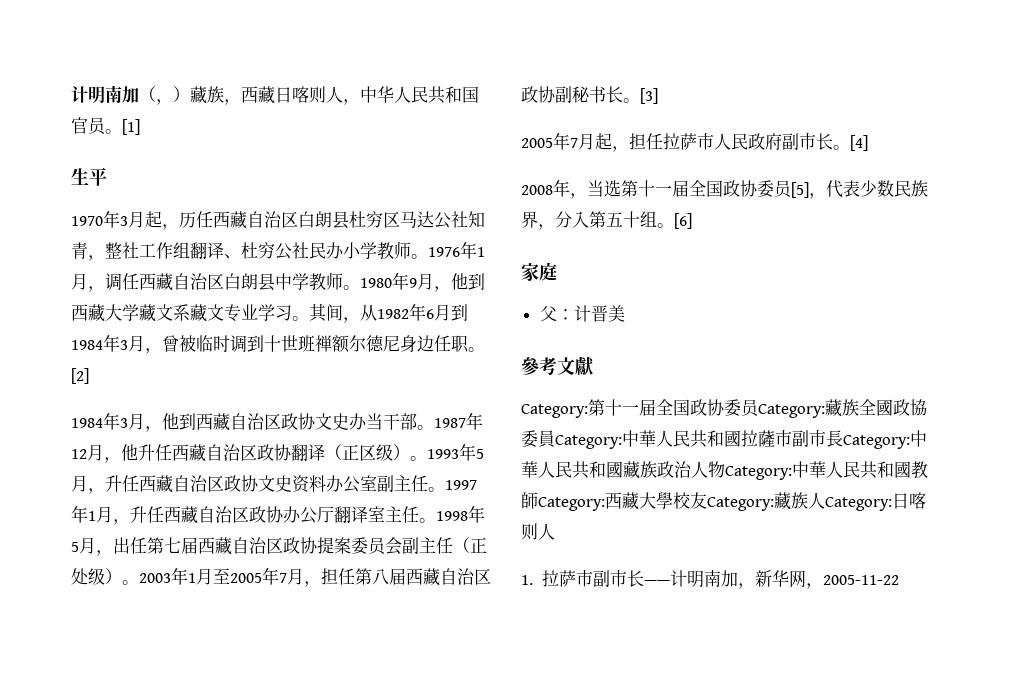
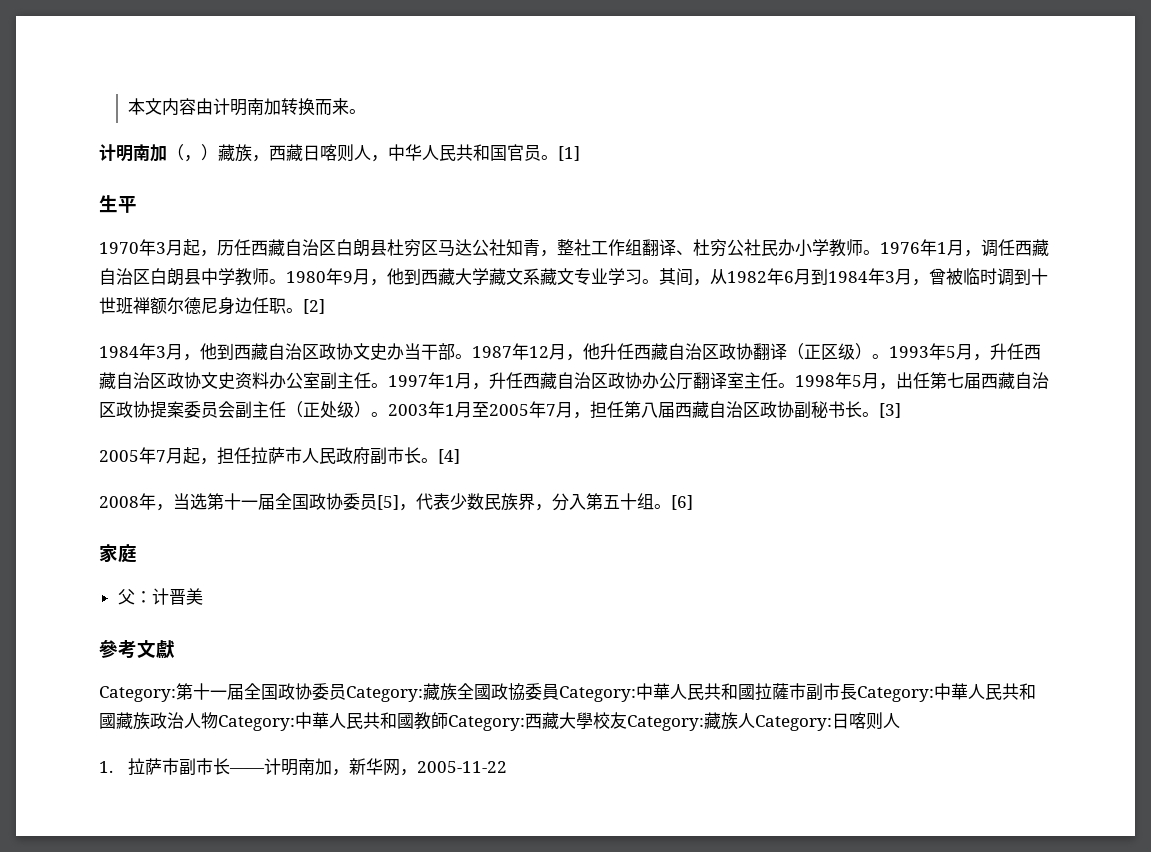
(71, 94) none -> [127,98,366,116] 本文内容由计明南加转换而来。 //

